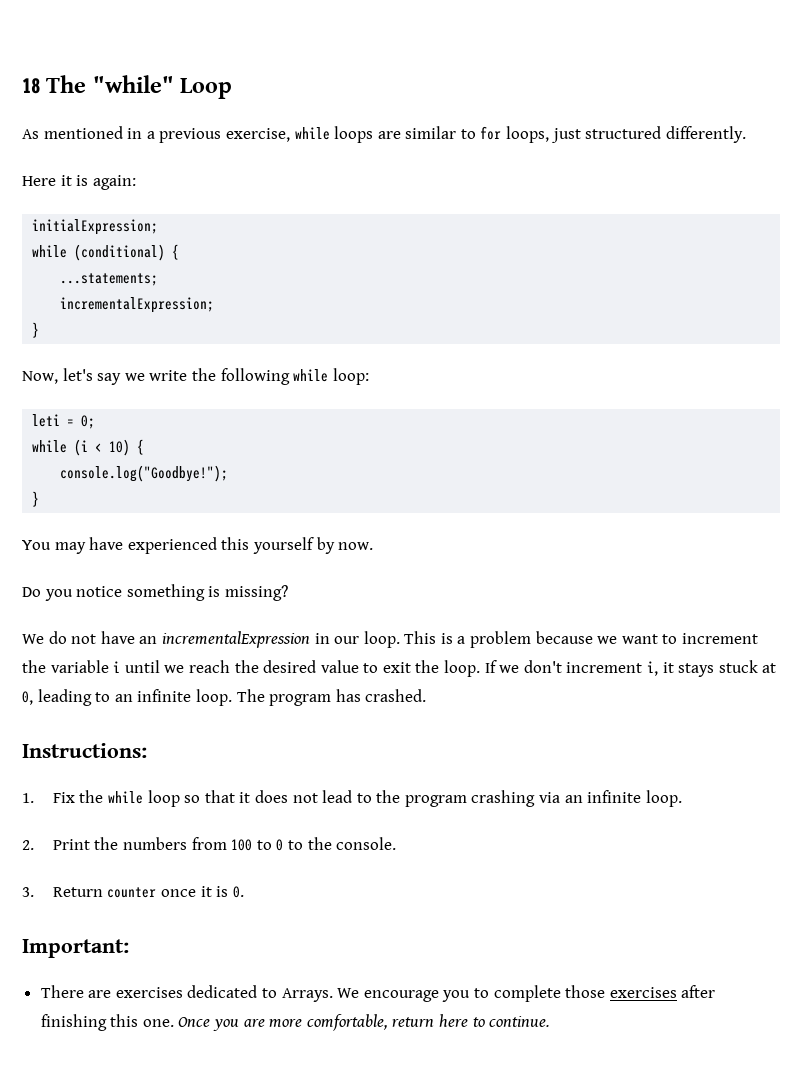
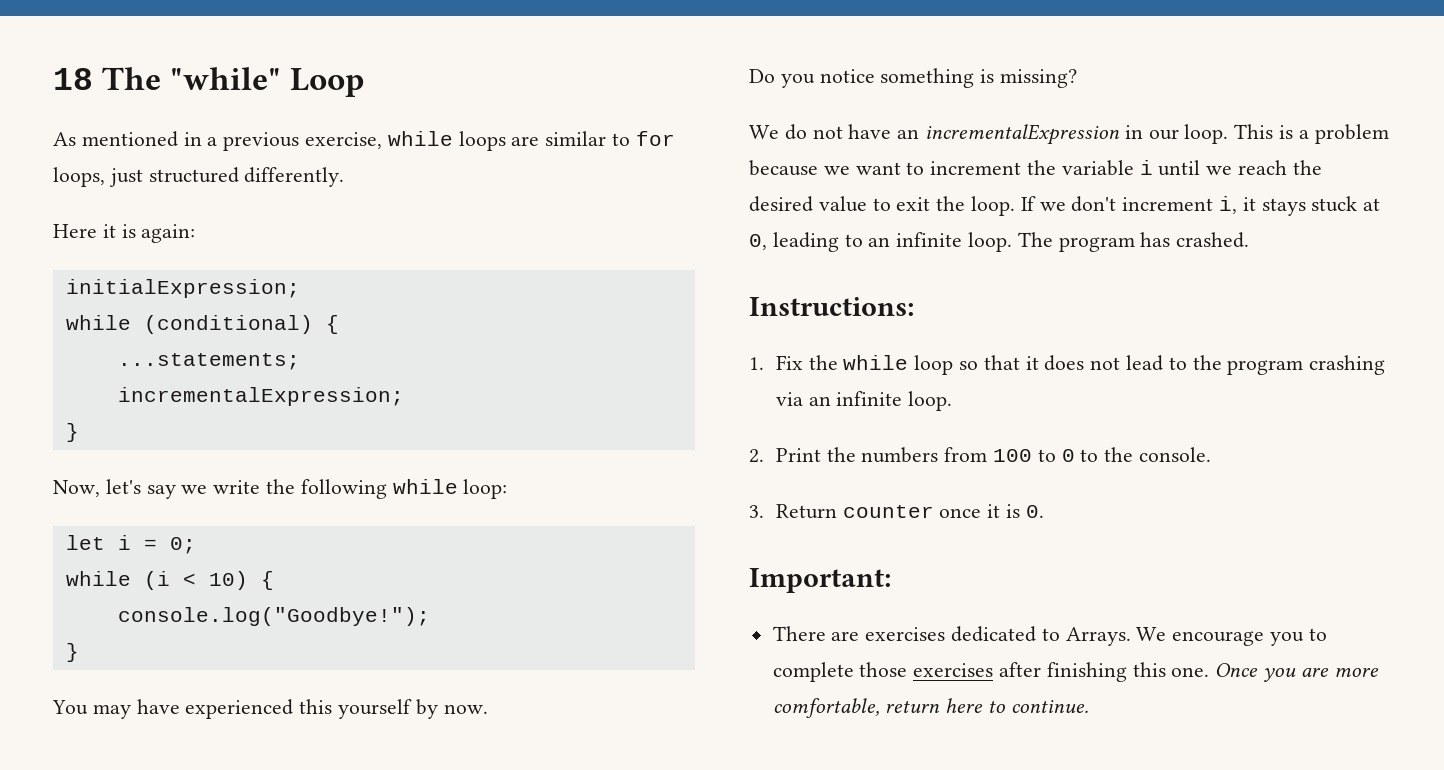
[32,414,61,427] leti -> [65,535,131,550] let i

